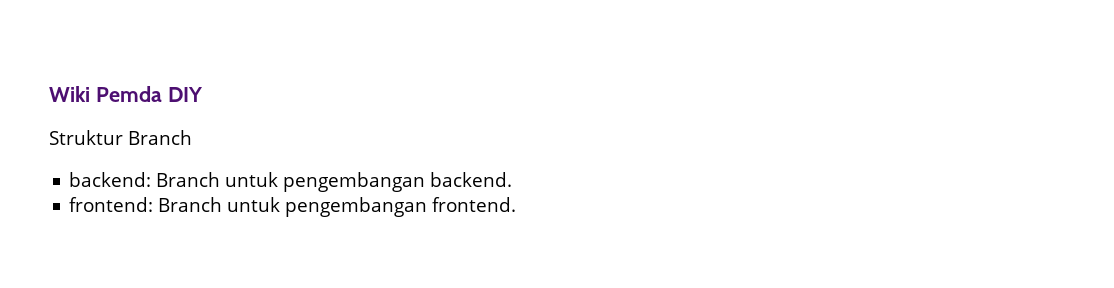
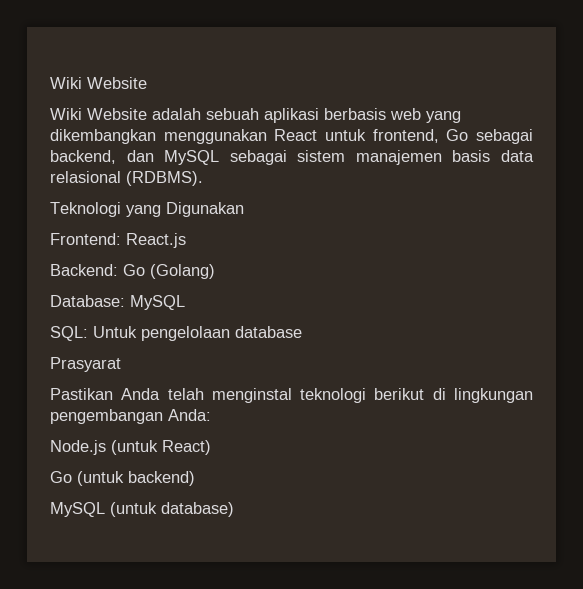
[49,86,202,102] [49,130,192,145] [69,172,513,192] [69,197,517,217] Wiki Pemda DIY // Struktur Branch // backend: Branch untuk pengembangan backend. // frontend: Branch untuk pengembangan frontend. -> [50,77,147,89] [50,108,461,123] [50,129,534,144] [50,150,534,165] [50,171,203,186] [50,202,244,217] [50,233,186,248] [50,264,215,279] [50,295,185,310] [50,326,302,341] [50,357,121,372] [50,388,533,403] [50,409,211,424] [50,440,211,455] [50,471,195,486] [50,502,234,517] Wiki Website // Wiki Website adalah sebuah aplikasi berbasis web yang dikembangkan menggunakan React untuk frontend, Go sebagai backend, dan MySQL sebagai sistem manajemen basis data relasional (RDBMS). // Teknologi yang Digunakan // Frontend: React.js // Backend: Go (Golang) // Database: MySQL // SQL: Untuk pengelolaan database // Prasyarat // Pastikan Anda telah menginstal teknologi berikut di lingkungan pengembangan Anda: // Node.js (untuk React) // Go (untuk backend) // MySQL (untuk database)

